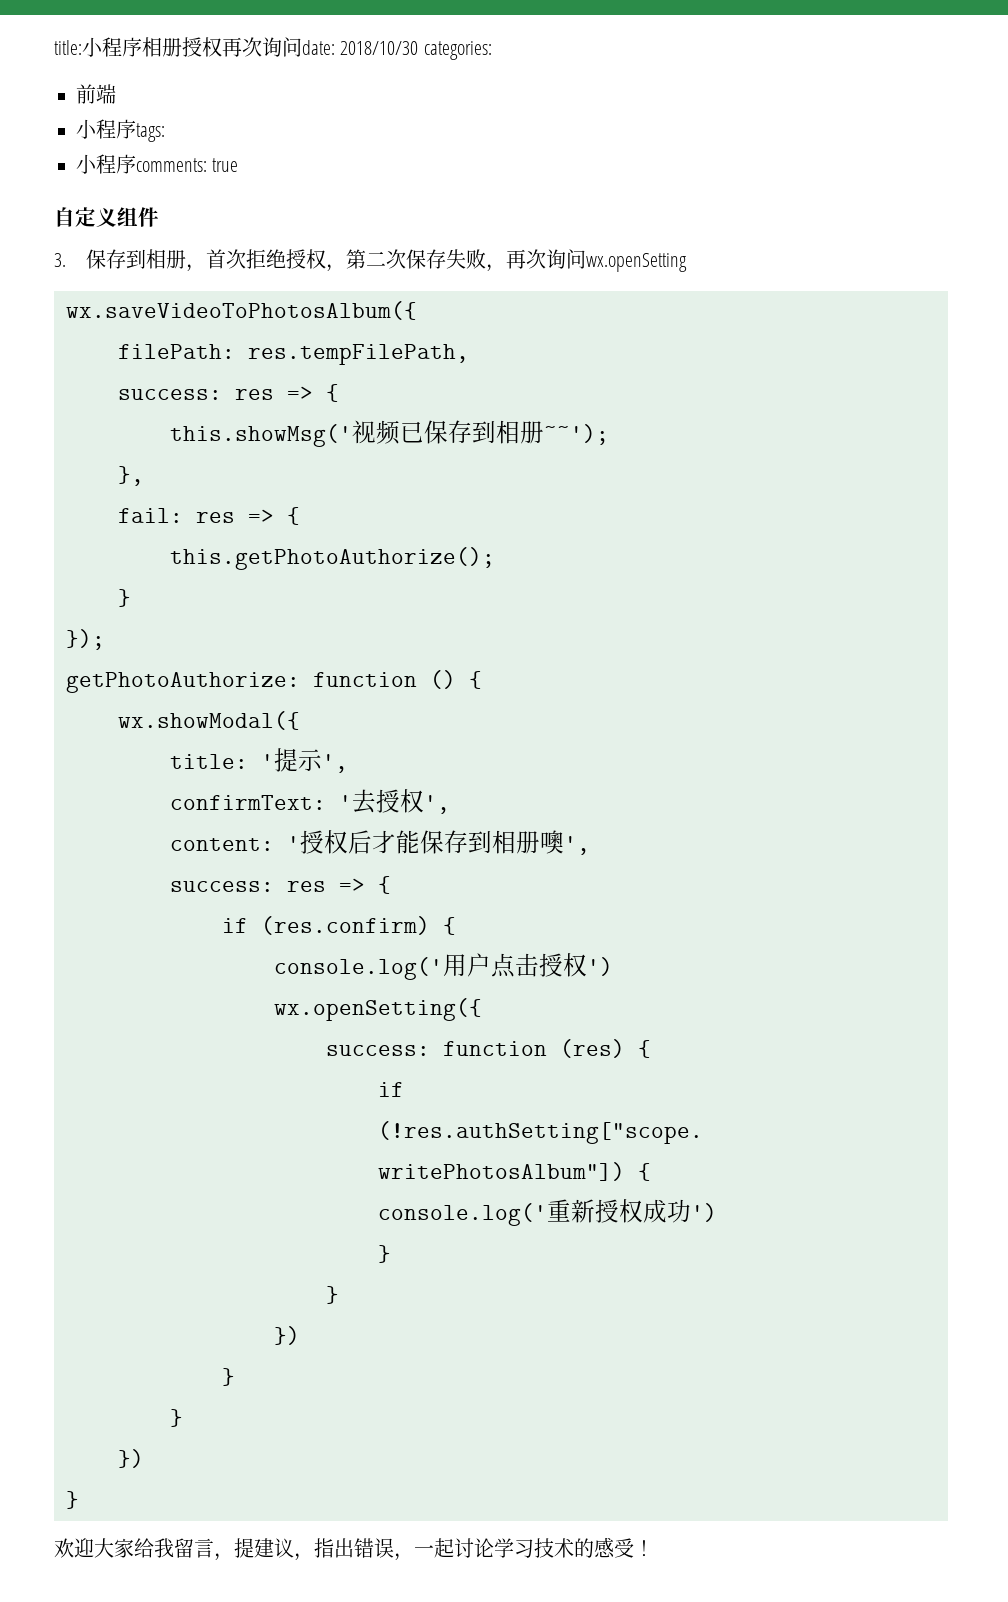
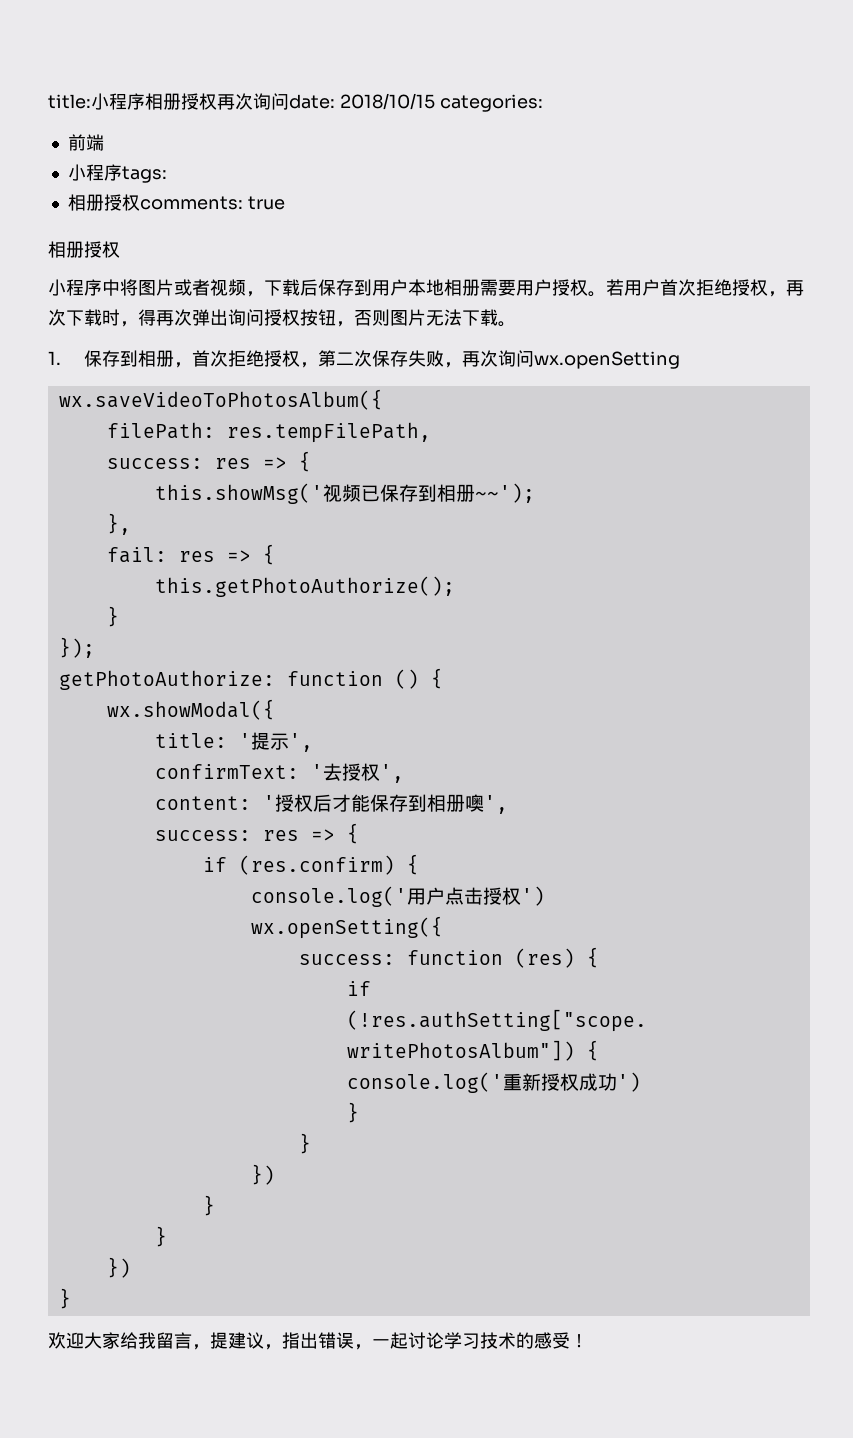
[340,41,419,55] 2018/10/30 -> [339,93,435,110] 2018/10/15
[76,154,239,174] [54,207,159,227] [54,253,66,267] 小程序comments: true // 自定义组件 // 3. -> [67,194,285,211] [48,241,120,258] [48,279,804,297] [48,309,516,327] [48,351,61,365] 相册授权comments: true // 相册授权 // 小程序中将图片或者视频，下载后保存到用户本地相册需要用户授权。若用户首次拒绝授权，再次下载时，得再次弹出询问授权按钮，否则图片无法下载。 // 1.

